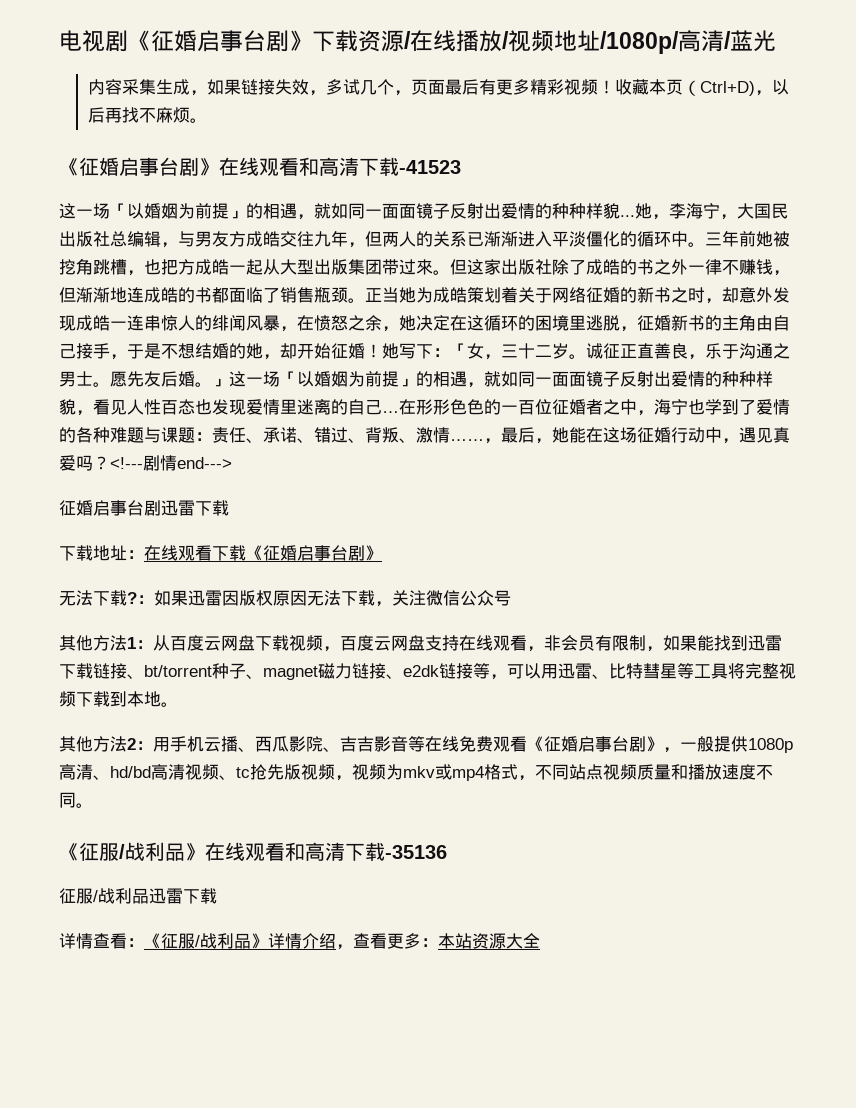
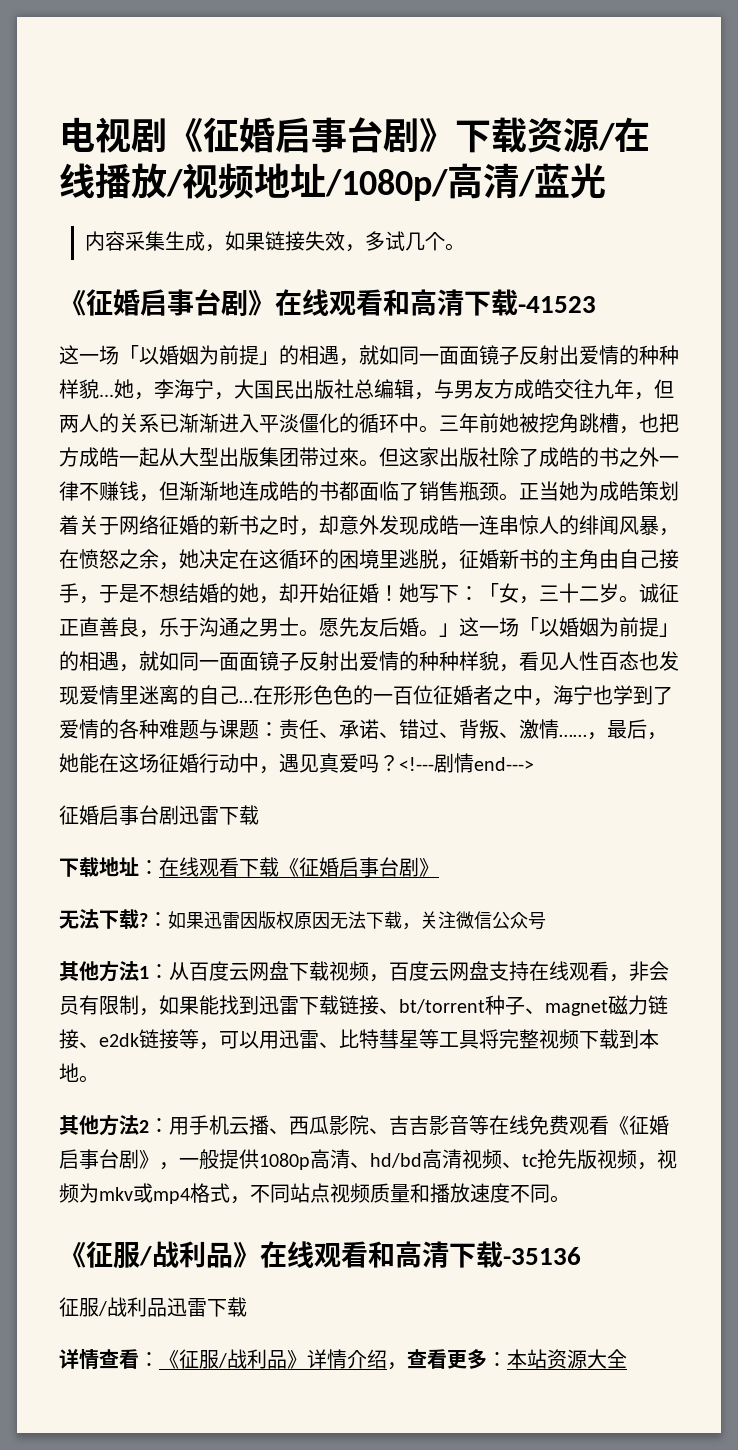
[393,79,789,96] [87,107,190,123] ，页面最后有更多精彩视频！收藏本页（Ctrl+D)，以后再找不麻烦 -> (446, 241) none

